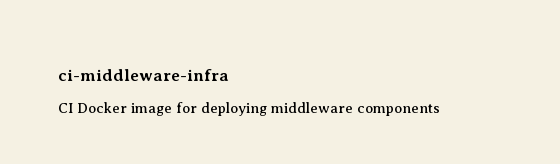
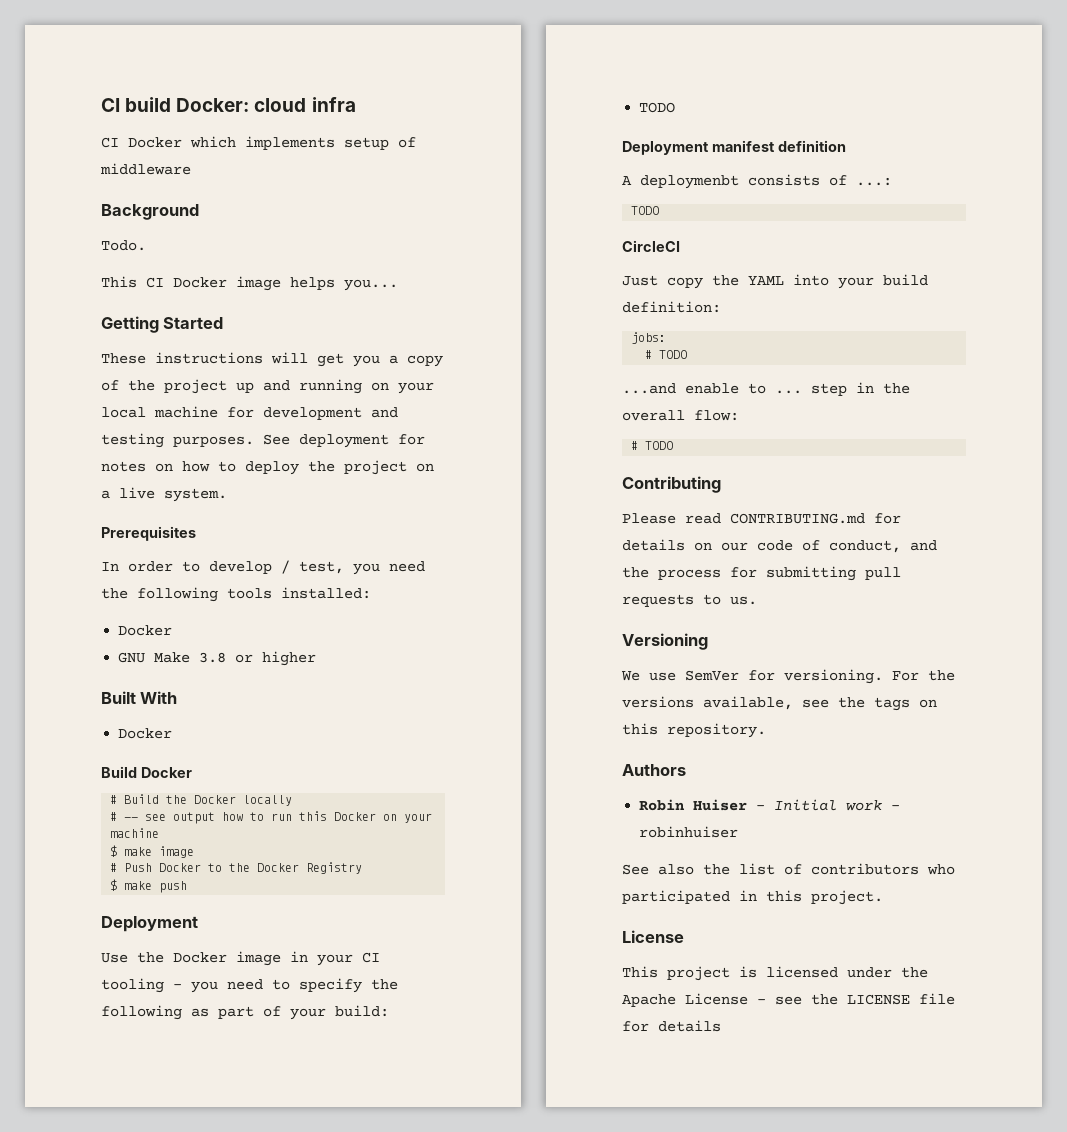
[58,69,229,81] [58,102,440,116] ci-middleware-infra // CI Docker image for deploying middleware components -> [101,97,356,112] [101,136,416,150] [100,163,191,175] [101,204,199,220] [101,240,146,251] [101,276,398,291] [101,316,224,333] [101,352,443,367] [101,379,434,394] [101,406,398,420] [101,433,425,448] [101,460,434,475] [101,487,227,502] [101,526,196,541] [101,560,425,575] [101,587,371,602] [118,625,173,636] [118,651,317,666] [101,691,178,704] [118,728,173,739] [101,766,192,778] [110,794,293,806] [110,811,433,824] [110,828,160,838] [110,845,195,858] [110,862,363,874] [110,879,188,893] [101,916,198,932] [101,951,380,966] [101,978,398,993] [101,1005,389,1020] [639,102,676,113] [622,140,846,155] [622,174,892,189] [631,206,660,215] [622,240,680,252] [622,274,928,289] [622,301,721,313] [631,332,667,344] [645,350,688,359] [622,382,910,396] [622,410,739,421] [631,441,674,450] [622,476,721,493] [622,513,901,524] [622,539,937,553] [622,566,901,581] [622,594,757,607] [622,633,708,650] [621,669,955,684] [622,696,937,711] [622,723,766,738] [622,764,686,776] [639,799,901,811] [639,826,739,838] [622,863,955,875] [622,890,883,905] [622,930,684,943] [622,966,928,981] [622,993,955,1007] [622,1020,721,1032] CI build Docker: cloud infra // CI Docker which implements setup of middleware // Background // Todo. // This CI Docker image helps you... // Getting Started // These instructions will get you a copy of the project up and running on your local machine for development and testing purposes. See deployment for notes on how to deploy the project on a live system. // Prerequisites // In order to develop / test, you need the following tools installed: // Docker // GNU Make 3.8 or higher // Built With // Docker // Build Docker // # Build the Docker locally // # -- see output how to run this Docker on your machine // $ make image // # Push Docker to the Docker Registry // $ make push // Deployment // Use the Docker image in your CI tooling - you need to specify the following as part of your build: // TODO // Deployment manifest definition // A deploymenbt consists of ...: // TODO // CircleCI // Just copy the YAML into your build definition: // jobs: // # TODO // ...and enable to ... step in the overall flow: // # TODO // Contributing // Please read CONTRIBUTING.md for details on our code of conduct, and the process for submitting pull requests to us. // Versioning // We use SemVer for versioning. For the versions available, see the tags on this repository. // Authors // Robin Huiser - Initial work - robinhuiser // See also the list of contributors who participated in this project. // License // This project is licensed under the Apache License - see the LICENSE file for details

